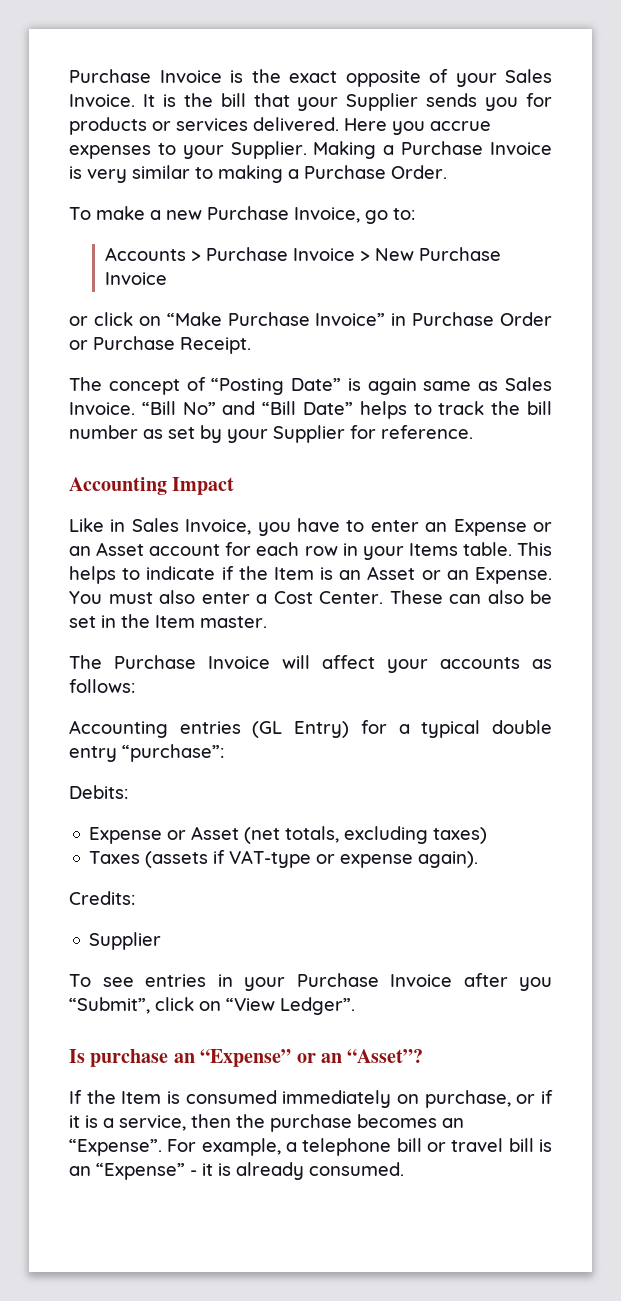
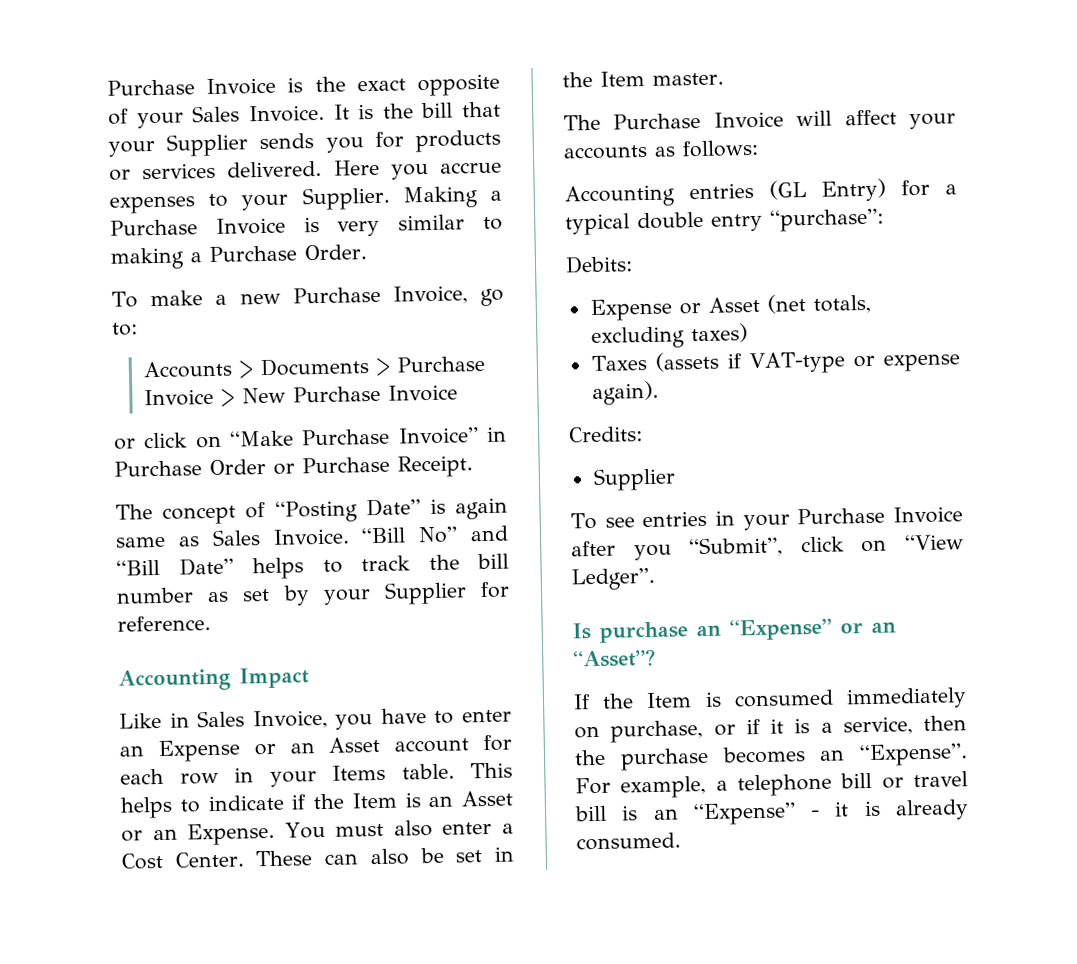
(202, 256) none -> [259,357,391,377] Documents >

